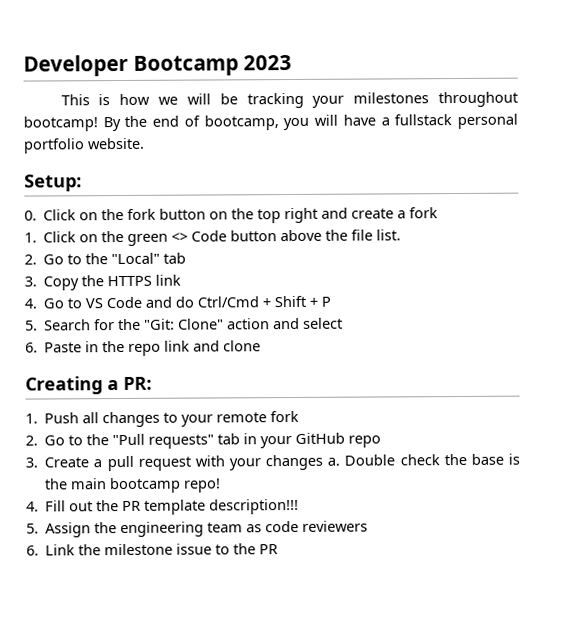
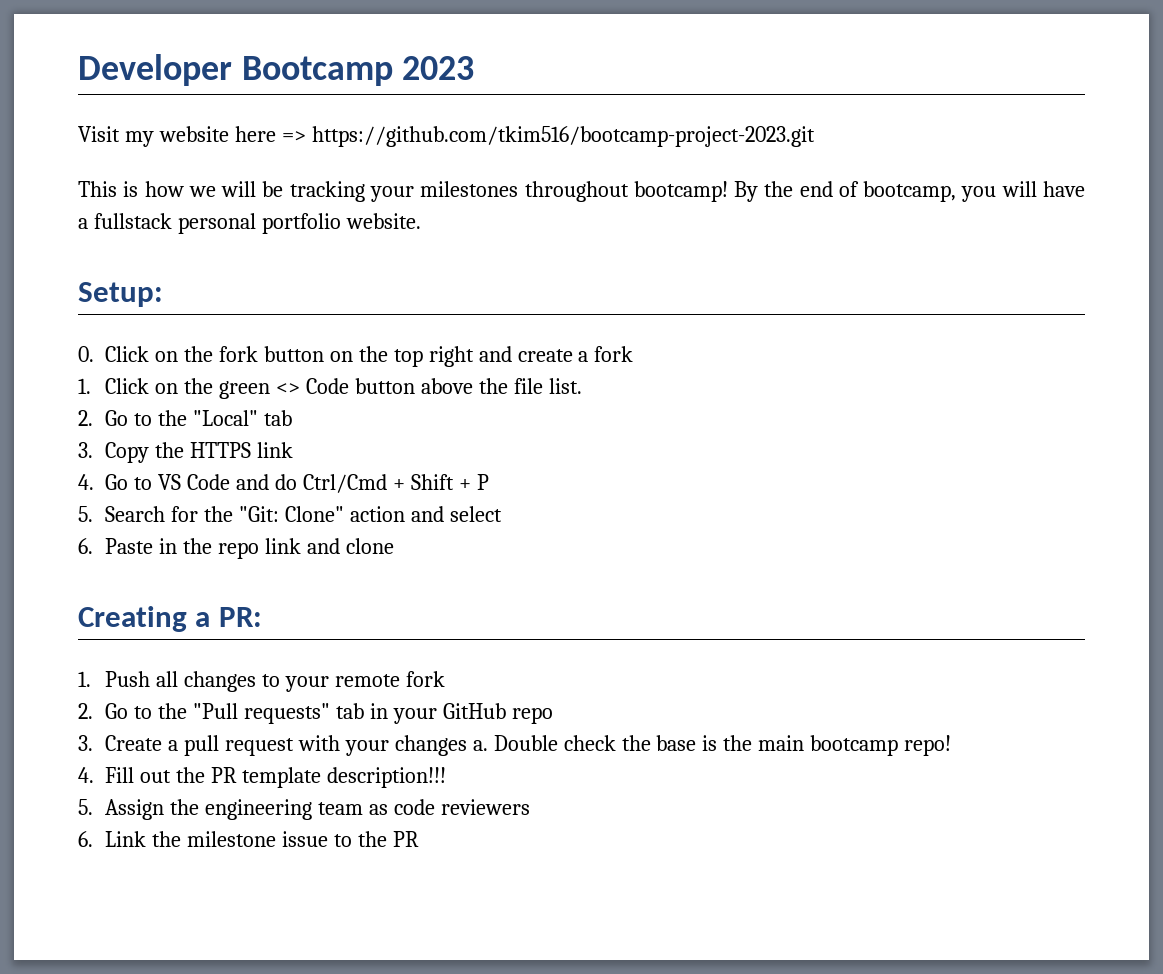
(293, 62) none -> [78,126,815,147] // Visit my website here => https://github.com/tkim516/bootcamp-project-2023.git

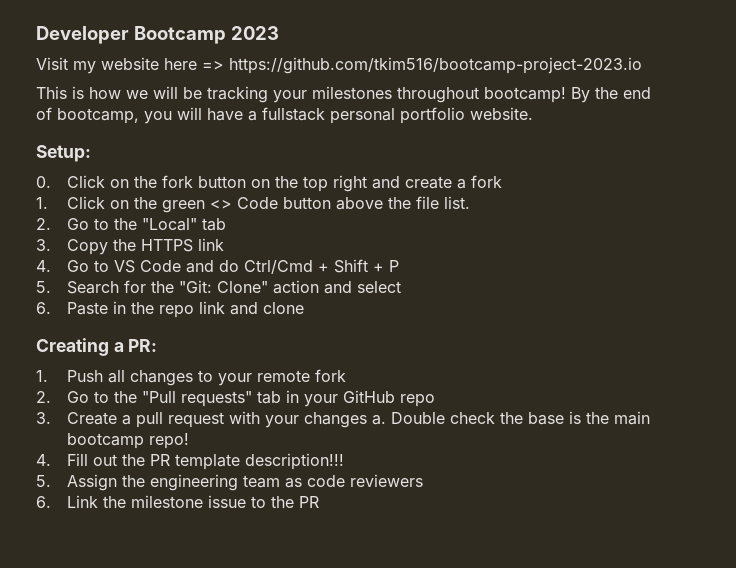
[311,126,815,147] https://github.com/tkim516/bootcamp-project-2023.git -> [229,57,642,74] https://github.com/tkim516/bootcamp-project-2023.io

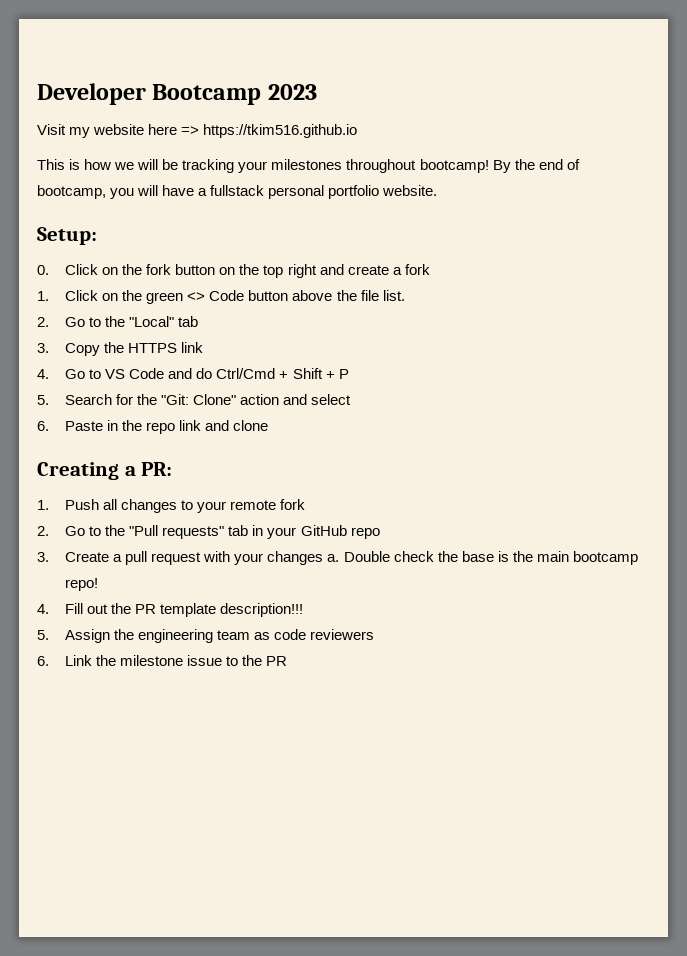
[229,57,642,74] https://github.com/tkim516/bootcamp-project-2023.io -> [203,124,358,138] https://tkim516.github.io

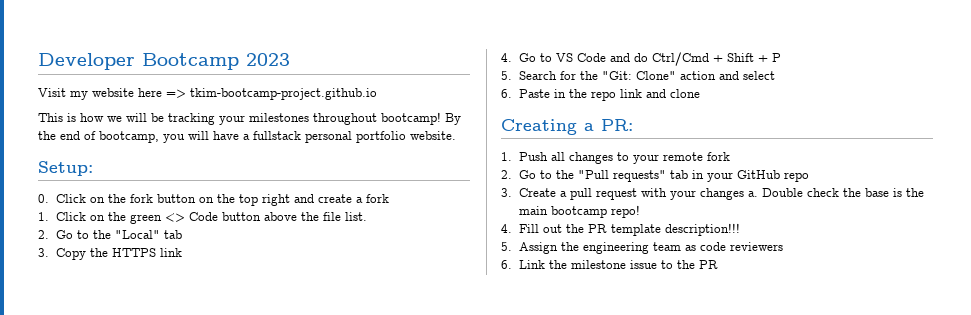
[203,124,358,138] https://tkim516.github.io -> [190,88,377,100] tkim-bootcamp-project.github.io

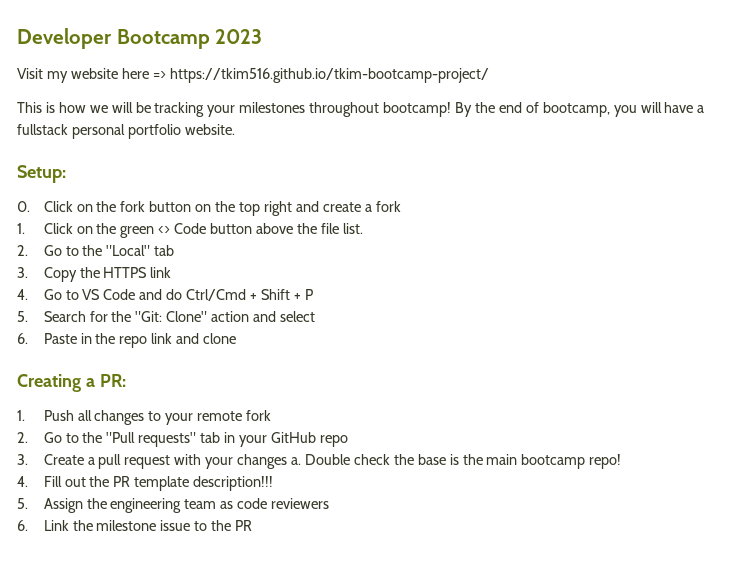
[190,88,377,100] tkim-bootcamp-project.github.io -> [169,68,489,83] https://tkim516.github.io/tkim-bootcamp-project/

